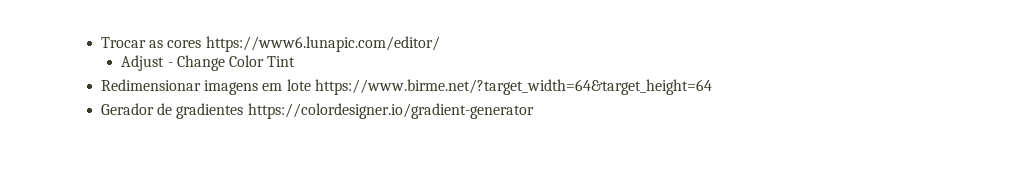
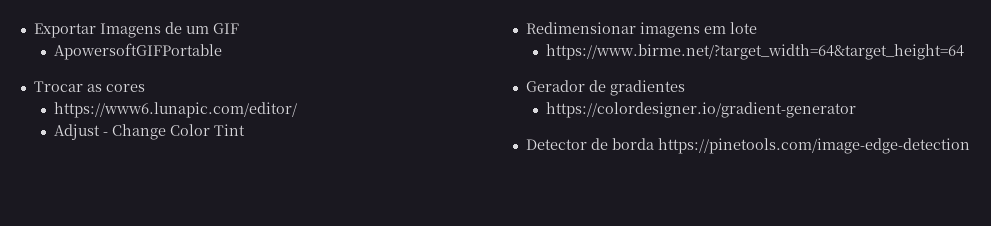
(101, 42) none -> [33,22,239,38] [53,43,222,60] Exportar Imagens de um GIF // ApowersoftGIFPortable //
(202, 44) none -> (145, 88) //
(311, 85) none -> (757, 28) //
(244, 111) none -> (685, 88) //
(534, 111) none -> [525,138,970,154] // Detector de borda https://pinetools.com/image-edge-detection

